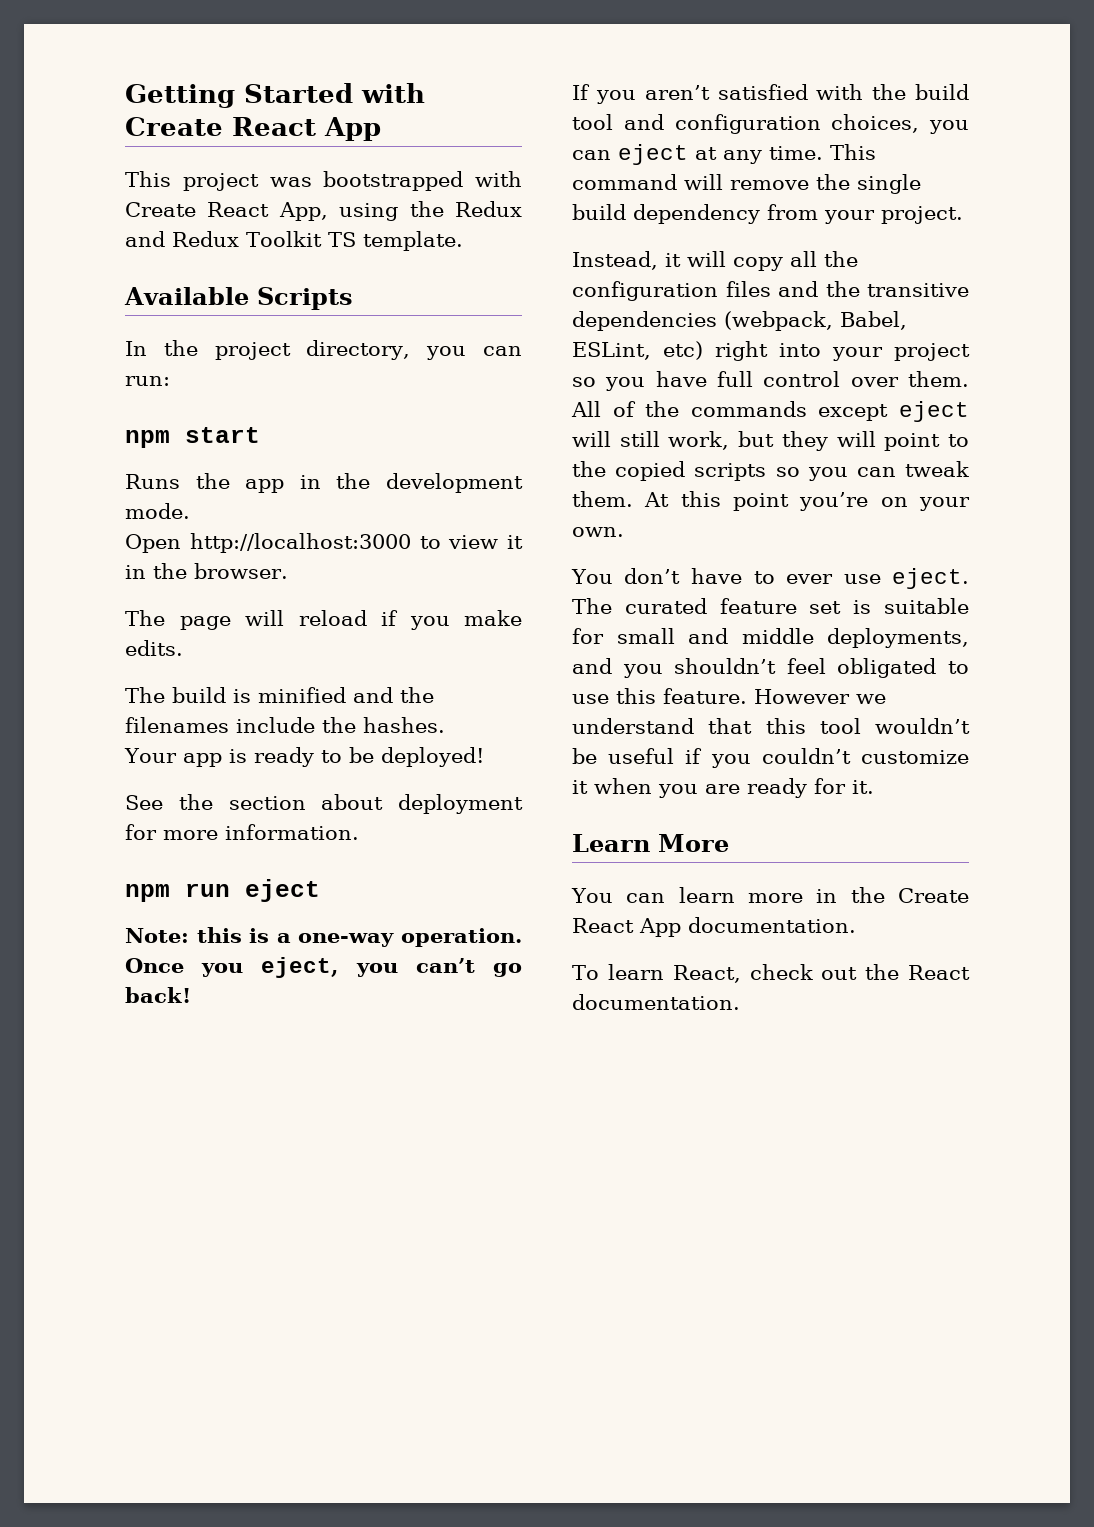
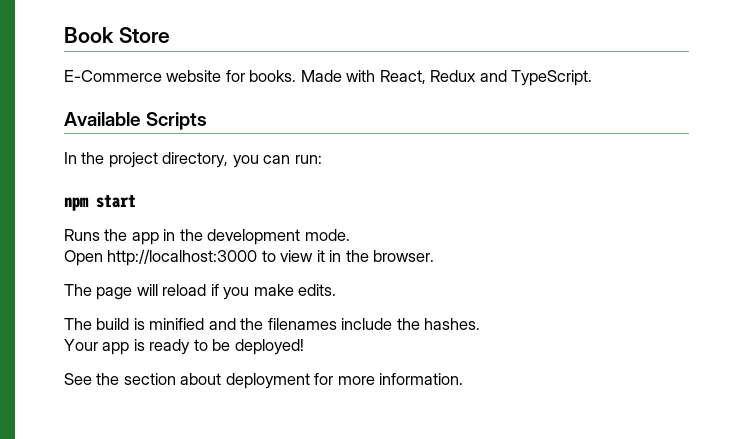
[125,83,425,108] [125,117,381,141] [125,171,522,191] [125,201,522,221] [125,231,463,251] Getting Started with Create React App // This project was bootstrapped with Create React App, using the Redux and Redux Toolkit TS template. -> [64,27,170,43] [64,70,593,86] Book Store // E-Commerce website for books. Made with React, Redux and TypeScript.
[125,879,320,902] [125,927,522,947] [125,957,522,978] [125,987,191,1003] [572,84,969,104] [572,114,969,134] [572,144,876,165] [572,174,921,194] [572,204,963,224] [572,251,858,271] [572,281,969,301] [572,311,907,331] [572,341,970,361] [572,371,969,391] [571,401,969,422] [572,431,969,451] [572,461,969,481] [572,491,970,511] [572,527,624,537] [571,568,969,589] [572,598,969,614] [572,628,969,648] [572,658,969,678] [572,688,886,704] [572,718,970,734] [572,748,969,768] [572,778,874,798] [572,834,729,852] [571,887,969,903] [572,917,856,937] [572,964,970,983] [572,994,740,1010] // npm run eject // Note: this is a one-way operation. Once you eject, you can’t go back! // If you aren’t satisfied with the build tool and configuration choices, you can eject at any time. This command will remove the single build dependency from your project. // Instead, it will copy all the configuration files and the transitive dependencies (webpack, Babel, ESLint, etc) right into your project so you have full control over them. All of the commands except eject will still work, but they will point to the copied scripts so you can tweak them. At this point you’re on your own. // You don’t have to ever use eject. The curated feature set is suitable for small and middle deployments, and you shouldn’t feel obligated to use this feature. However we understand that this tool wouldn’t be useful if you couldn’t customize it when you are ready for it. // Learn More // You can learn more in the Create React App documentation. // To learn React, check out the React documentation. -> (464, 379) none

